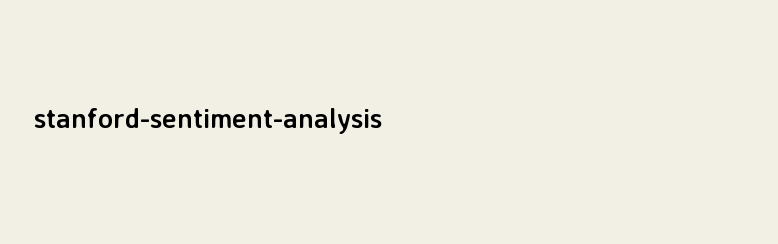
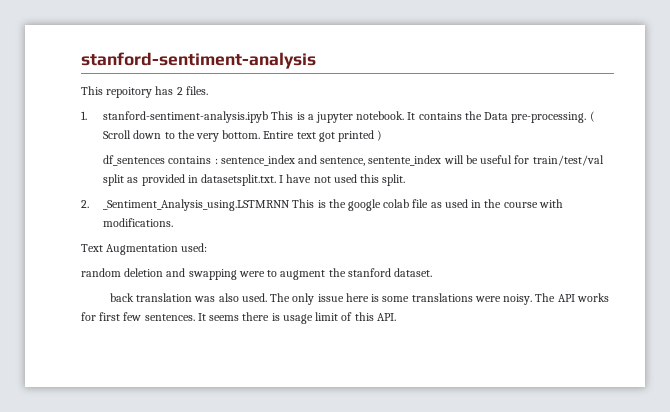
(382, 121) none -> [81,86,208,98] [81,111,595,123] [103,130,383,142] [103,155,604,166] [103,174,406,186] [81,199,563,211] [103,218,174,227] [81,243,208,255] [81,268,433,280] [109,293,609,305] [81,312,396,324] // This repoitory has 2 files. // 1. stanford-sentiment-analysis.ipyb This is a jupyter notebook. It contains the Data pre-processing. ( Scroll down to the very bottom. Entire text got printed ) // df_sentences contains : sentence_index and sentence, sentente_index will be useful for train/test/val split as provided in datasetsplit.txt. I have not used this split. // 2. _Sentiment_Analysis_using.LSTMRNN This is the google colab file as used in the course with modifications. // Text Augmentation used: // random deletion and swapping were to augment the stanford dataset. // back translation was also used. The only issue here is some translations were noisy. The API works for first few sentences. It seems there is usage limit of this API.

